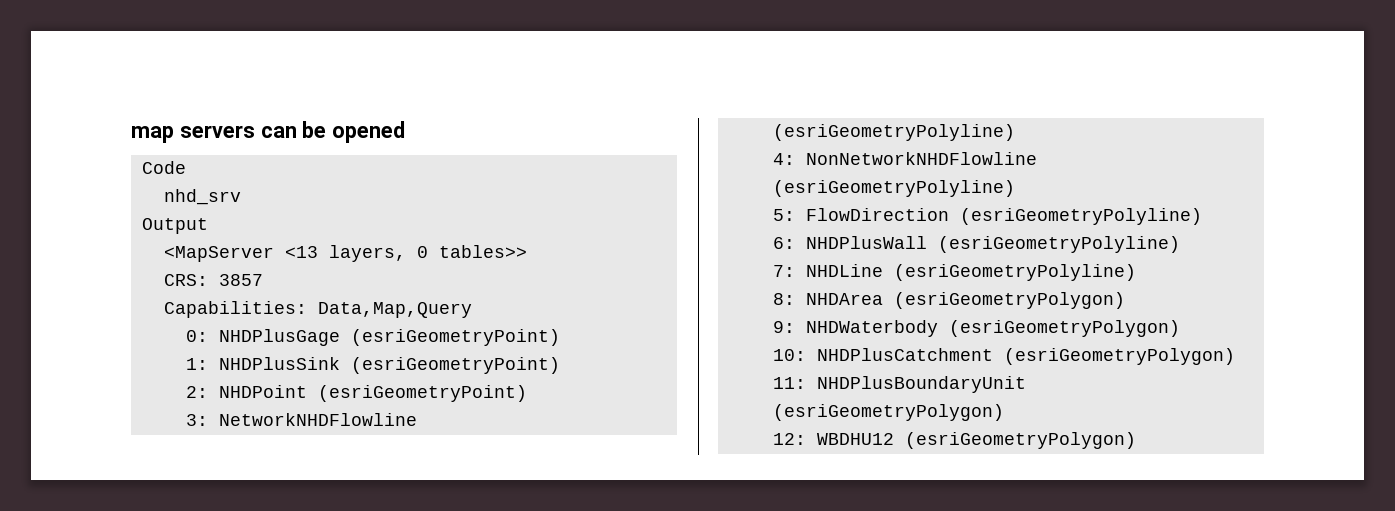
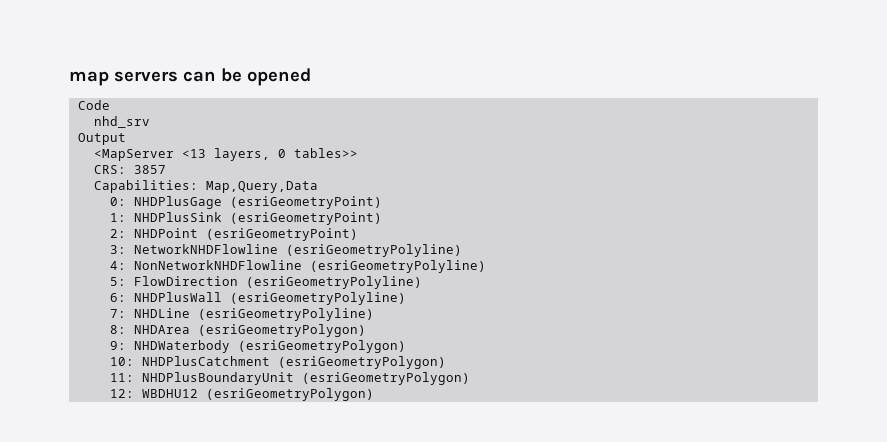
[318,302,473,318] Data,Map,Query -> [205,181,318,193] Map,Query,Data

